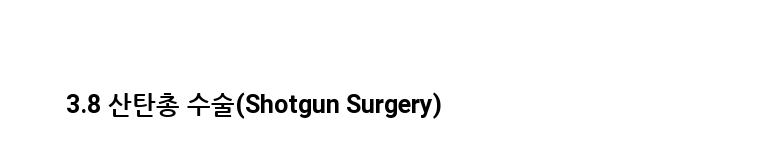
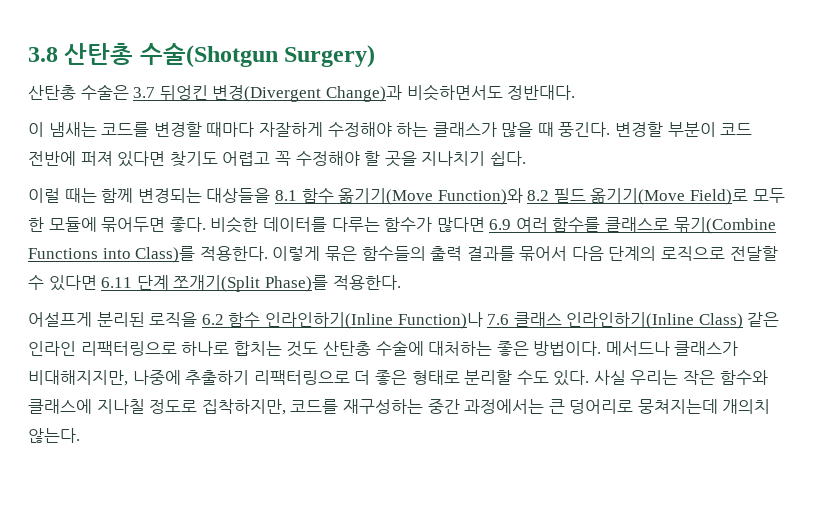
(443, 105) none -> [28,84,576,102] [28,122,753,137] [28,151,526,167] [28,188,785,205] [28,216,776,234] [28,246,778,263] [28,275,401,292] [28,312,780,329] [28,340,739,357] [28,370,768,386] [28,399,771,415] [28,428,80,443] // 산탄총 수술은 3.7 뒤엉킨 변경(Divergent Change)과 비슷하면서도 정반대다. // 이 냄새는 코드를 변경할 때마다 자잘하게 수정해야 하는 클래스가 많을 때 풍긴다. 변경할 부분이 코드 전반에 퍼져 있다면 찾기도 어렵고 꼭 수정해야 할 곳을 지나치기 쉽다. // 이럴 때는 함께 변경되는 대상들을 8.1 함수 옮기기(Move Function)와 8.2 필드 옮기기(Move Field)로 모두 한 모듈에 묶어두면 좋다. 비슷한 데이터를 다루는 함수가 많다면 6.9 여러 함수를 클래스로 묶기(Combine Functions into Class)를 적용한다. 이렇게 묶은 함수들의 출력 결과를 묶어서 다음 단계의 로직으로 전달할 수 있다면 6.11 단계 쪼개기(Split Phase)를 적용한다. // 어설프게 분리된 로직을 6.2 함수 인라인하기(Inline Function)나 7.6 클래스 인라인하기(Inline Class) 같은 인라인 리팩터링으로 하나로 합치는 것도 산탄총 수술에 대처하는 좋은 방법이다. 메서드나 클래스가 비대해지지만, 나중에 추출하기 리팩터링으로 더 좋은 형태로 분리할 수도 있다. 사실 우리는 작은 함수와 클래스에 지나칠 정도로 집착하지만, 코드를 재구성하는 중간 과정에서는 큰 덩어리로 뭉쳐지는데 개의치 않는다.

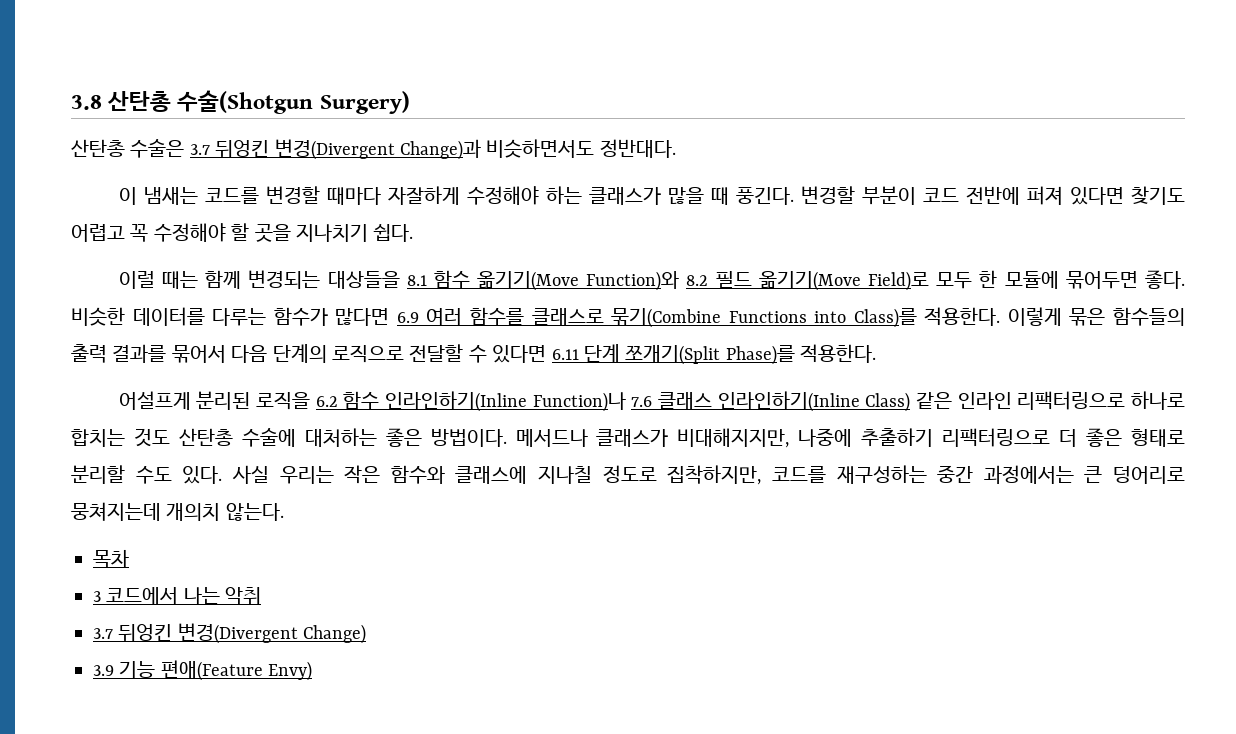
(80, 435) none -> [93,549,129,568] [93,587,262,605] [93,623,367,644] [93,660,313,681] // 목차 // 3 코드에서 나는 악취 // 3.7 뒤엉킨 변경(Divergent Change) // 3.9 기능 편애(Feature Envy)

